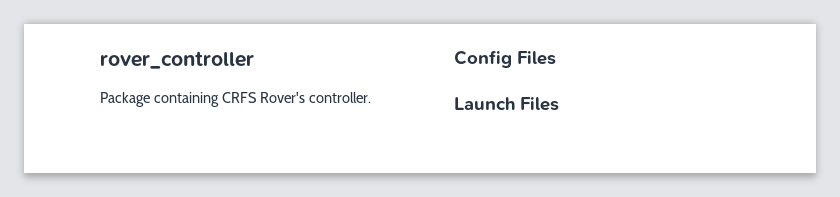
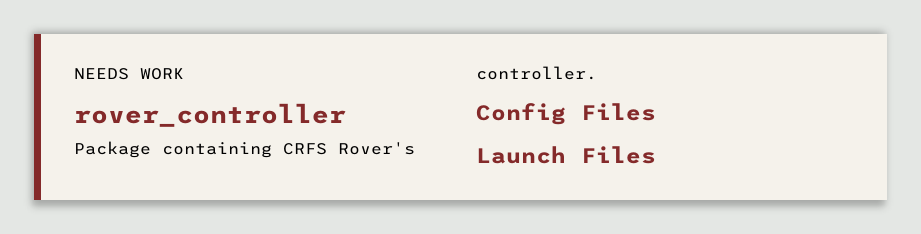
(100, 60) none -> [74,68,184,80] NEEDS WORK //

